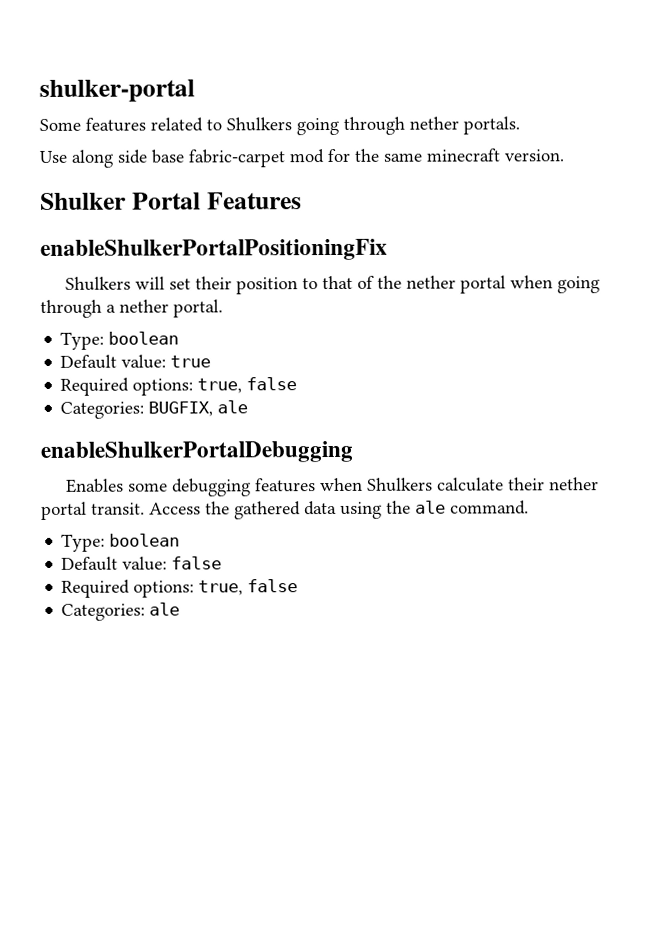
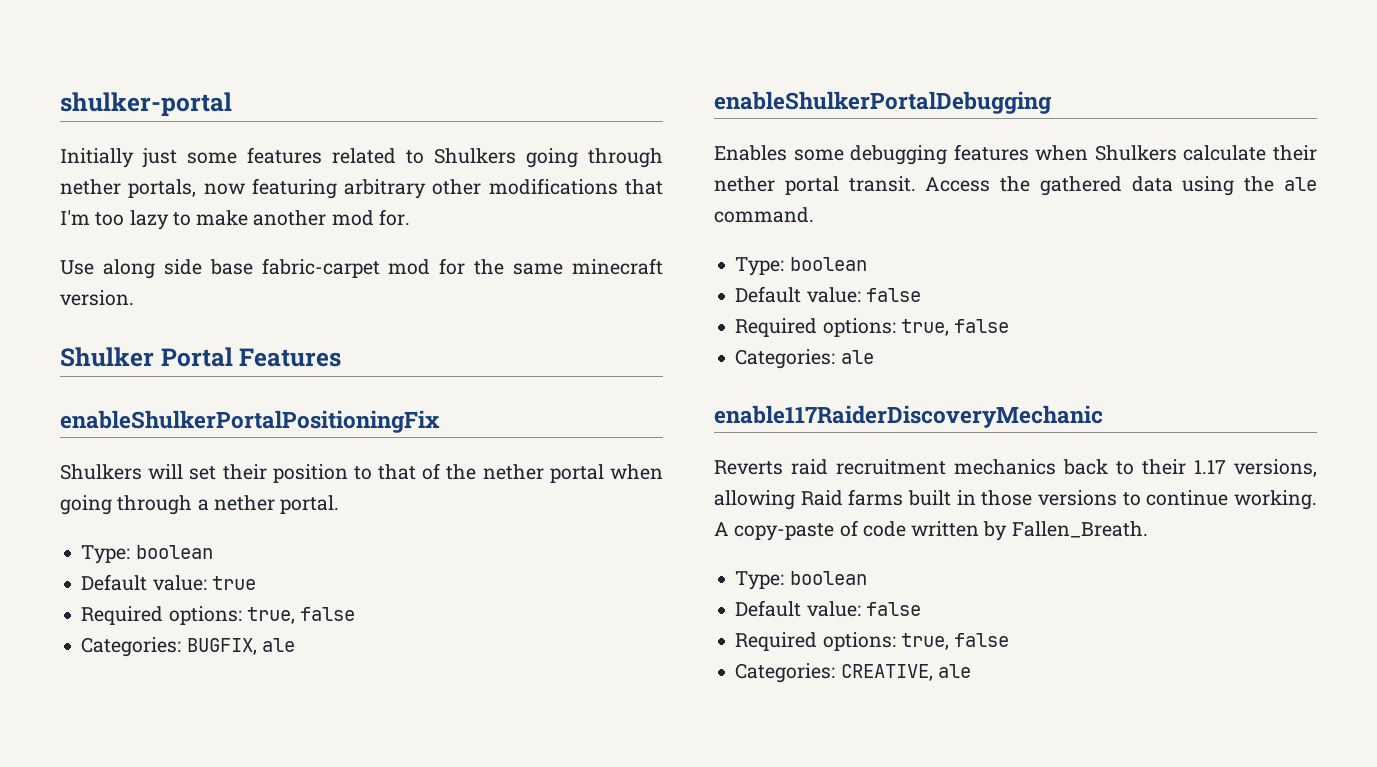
[39,118,81,131] Some -> [60,148,237,168] Initially just some
[463,116,520,135] portals. -> [128,178,663,199] [60,209,410,230] portals, now featuring arbitrary other modifications that I'm too lazy to make another mod for.
(181, 609) none -> [714,405,1103,428] [714,459,1317,477] [714,489,1317,510] [714,520,1148,541] [735,571,867,590] [735,600,921,617] [735,632,1010,651] [735,663,971,683] // enable117RaiderDiscoveryMechanic // Reverts raid recruitment mechanics back to their 1.17 versions, allowing Raid farms built in those versions to continue working. A copy-paste of code written by Fallen_Breath. // Type: boolean // Default value: false // Required options: true, false // Categories: CREATIVE, ale

